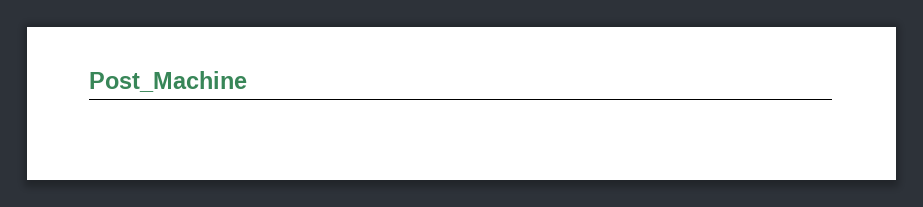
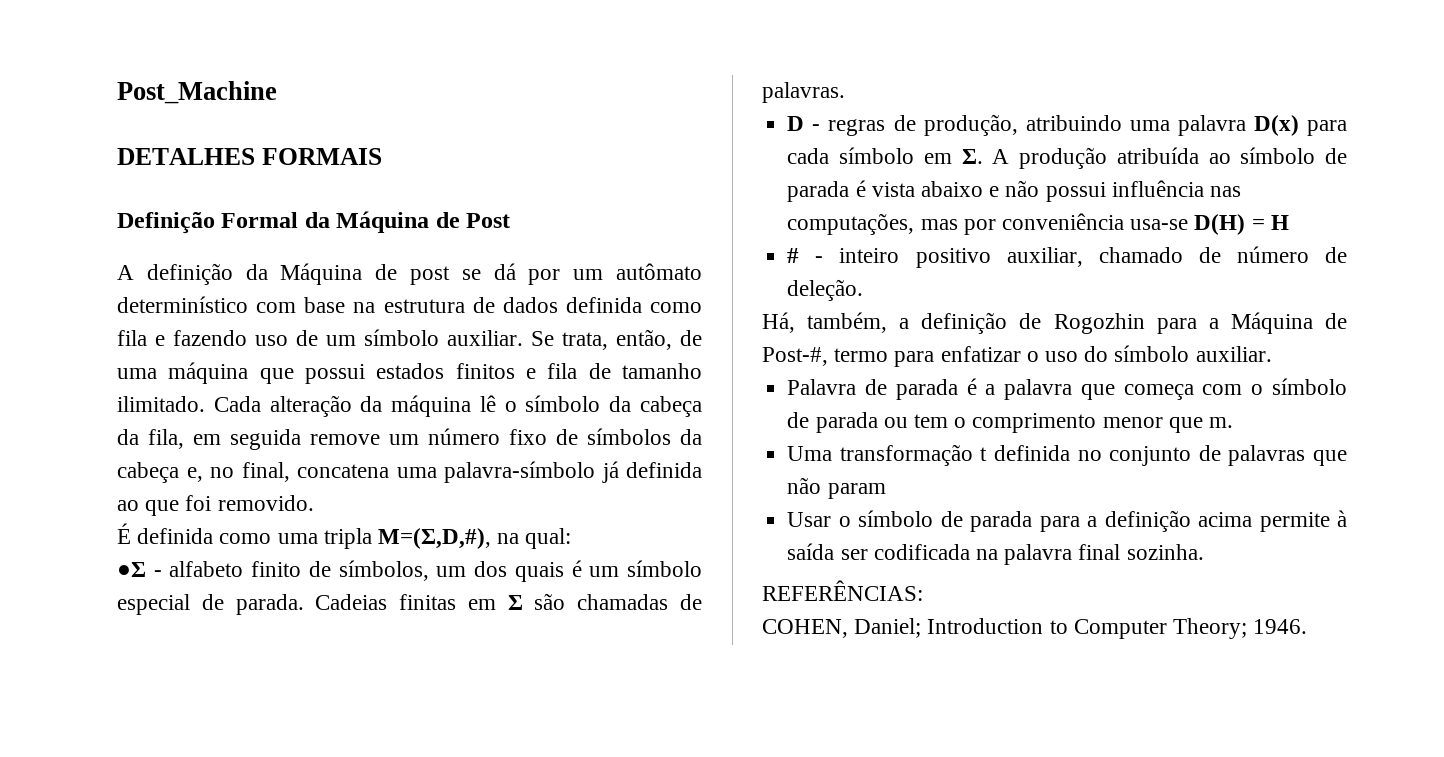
(247, 81) none -> [117,148,382,165] [117,211,511,234] [117,263,702,285] [117,296,702,313] [117,329,702,350] [117,362,702,384] [117,395,702,417] [117,428,702,450] [117,461,702,483] [117,495,314,516] [117,523,572,549] [117,560,703,582] [117,593,702,615] [762,82,845,103] [787,114,1347,136] [787,147,1347,169] [787,180,1241,202] [787,213,1289,235] [787,246,1347,268] [787,279,864,301] [762,312,1347,334] [762,345,1272,367] [787,378,1347,400] [787,412,1233,433] [787,444,1347,466] [787,477,886,499] [787,510,1348,532] [787,543,1204,565] [762,580,923,601] [762,618,1308,639] // DETALHES FORMAIS // Definição Formal da Máquina de Post // A definição da Máquina de post se dá por um autômato determinístico com base na estrutura de dados definida como fila e fazendo uso de um símbolo auxiliar. Se trata, então, de uma máquina que possui estados finitos e fila de tamanho ilimitado. Cada alteração da máquina lê o símbolo da cabeça da fila, em seguida remove um número fixo de símbolos da cabeça e, no final, concatena uma palavra-símbolo já definida ao que foi removido. // É definida como uma tripla M=(Σ,D,#), na qual: // ●Σ - alfabeto finito de símbolos, um dos quais é um símbolo especial de parada. Cadeias finitas em Σ são chamadas de palavras. // D - regras de produção, atribuindo uma palavra D(x) para cada símbolo em Σ. A produção atribuída ao símbolo de parada é vista abaixo e não possui influência nas computações, mas por conveniência usa-se D(H) = H // # - inteiro positivo auxiliar, chamado de número de deleção. // Há, também, a definição de Rogozhin para a Máquina de Post-#, termo para enfatizar o uso do símbolo auxiliar. // Palavra de parada é a palavra que começa com o símbolo de parada ou tem o comprimento menor que m. // Uma transformação t definida no conjunto de palavras que não param // Usar o símbolo de parada para a definição acima permite à saída ser codificada na palavra final sozinha. // REFERÊNCIAS: // COHEN, Daniel; Introduction to Computer Theory; 1946.

